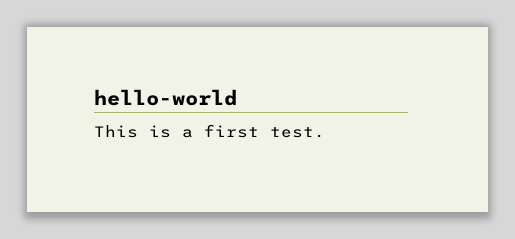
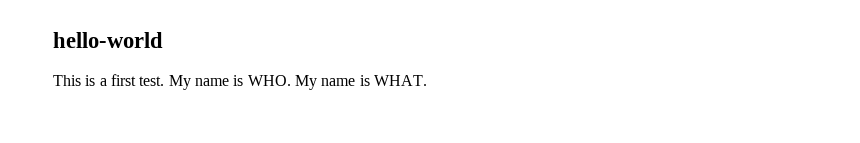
(325, 132) none -> [168,75,427,90] My name is WHO. My name is WHAT.

